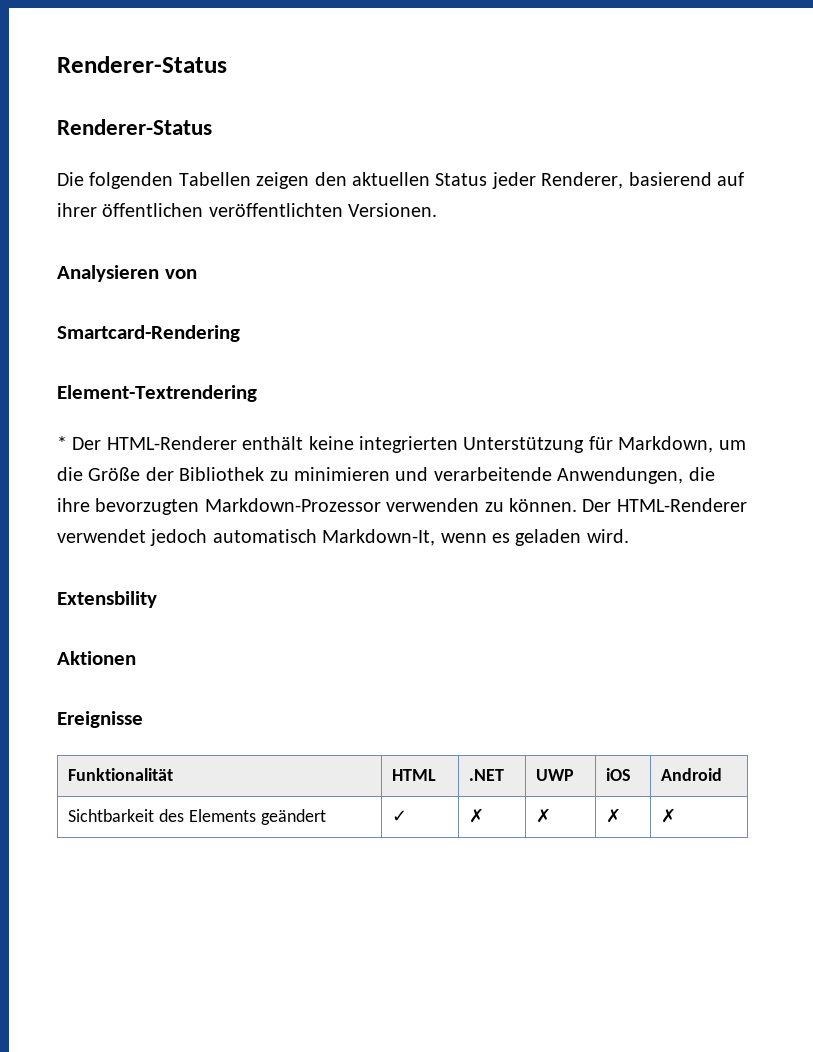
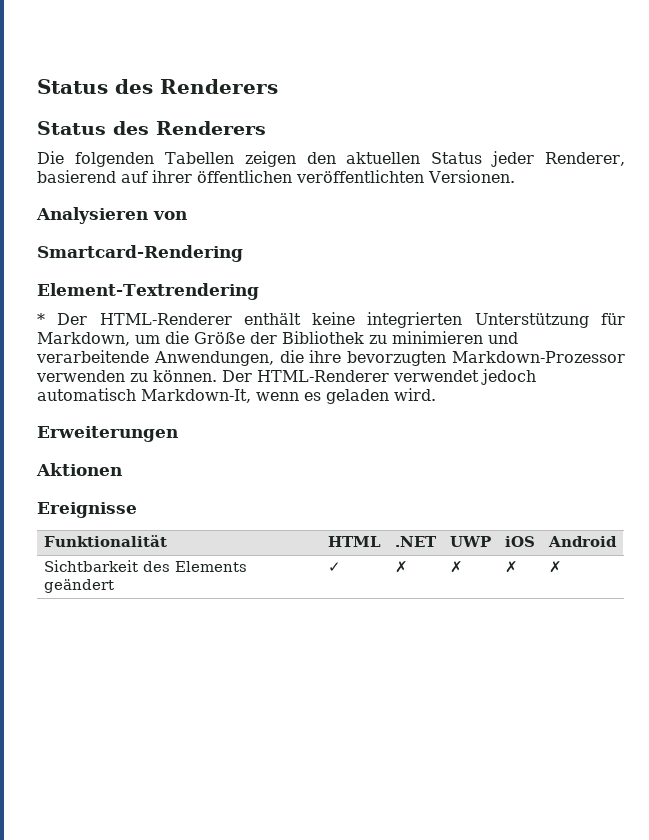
[57,56,227,73] [57,119,212,135] Renderer-Status // Renderer-Status -> [37,79,278,94] [37,121,266,135] Status des Renderers // Status des Renderers
[57,591,157,608] Extensbility -> [37,426,178,442] Erweiterungen

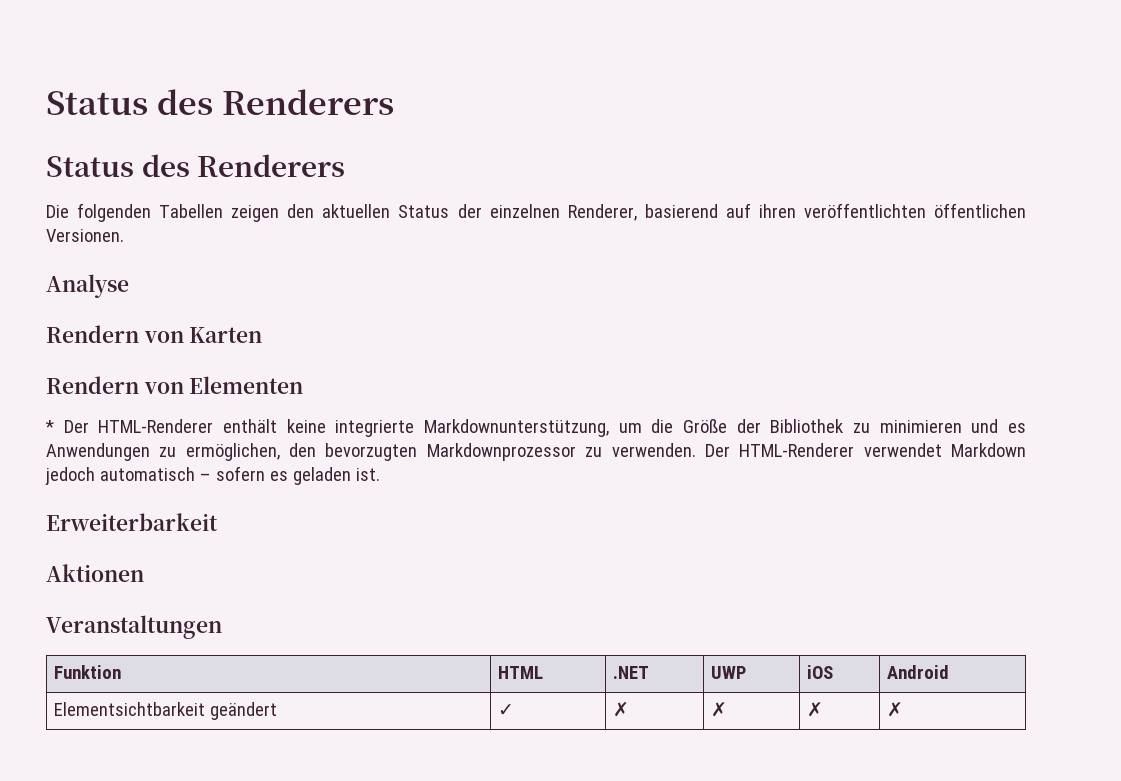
[491,151,535,167] jeder -> [457,204,560,218] der einzelnen
[152,170,424,183] ihrer öffentlichen veröffentlichten -> [758,203,1026,218] ihren veröffentlichten öffentlichen
[36,207,187,224] [37,245,243,262] [37,283,259,300] Analysieren von // Smartcard-Rendering // Element-Textrendering -> [46,274,129,298] [46,325,263,343] [46,376,304,394] Analyse // Rendern von Karten // Rendern von Elementen
[367,312,625,328] [37,332,130,346] integrierten Unterstützung für Markdown, -> [335,419,609,437] integrierte Markdownunterstützung,
[36,350,625,366] [36,370,217,382] verarbeitende Anwendungen, die ihre bevorzugten Markdown-Prozessor verwenden zu können. -> [1007,423,1026,433] [46,443,696,461] es Anwendungen zu ermöglichen, den bevorzugten Markdownprozessor zu verwenden.
(479, 376) none -> [951,443,1026,457] Markdown
[141,388,436,404] [37,426,178,442] Markdown-It, wenn es geladen wird. // Erweiterungen -> [199,466,380,485] [46,513,218,531] – sofern es geladen ist. // Erweiterbarkeit
[37,502,137,518] [43,535,167,547] Ereignisse // Funktionalität -> [46,615,222,639] [54,665,122,679] Veranstaltungen // Funktion
[43,560,247,572] Sichtbarkeit des Elements -> [54,702,206,716] Elementsichtbarkeit

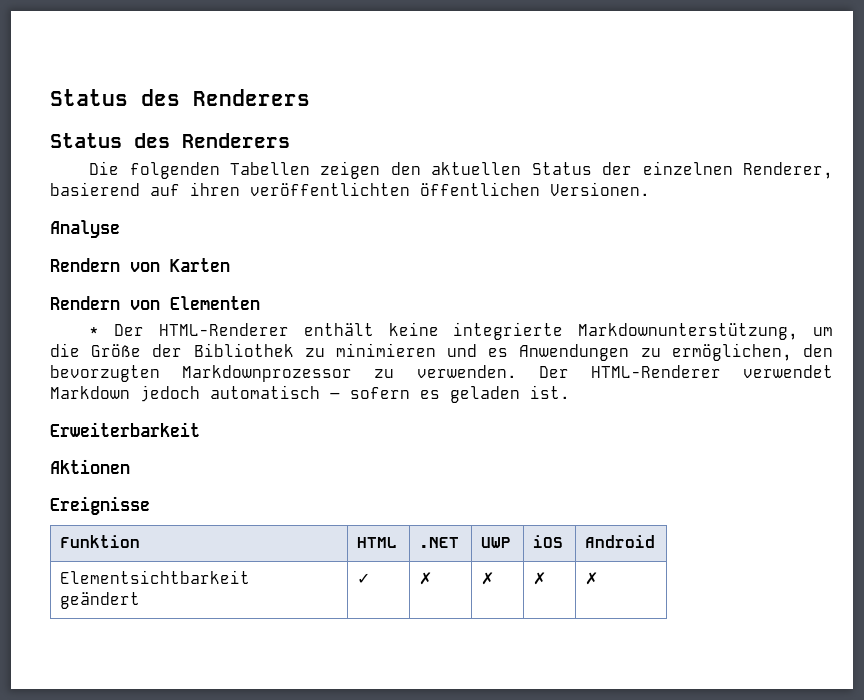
[46,615,222,639] Veranstaltungen -> [50,496,150,515] Ereignisse

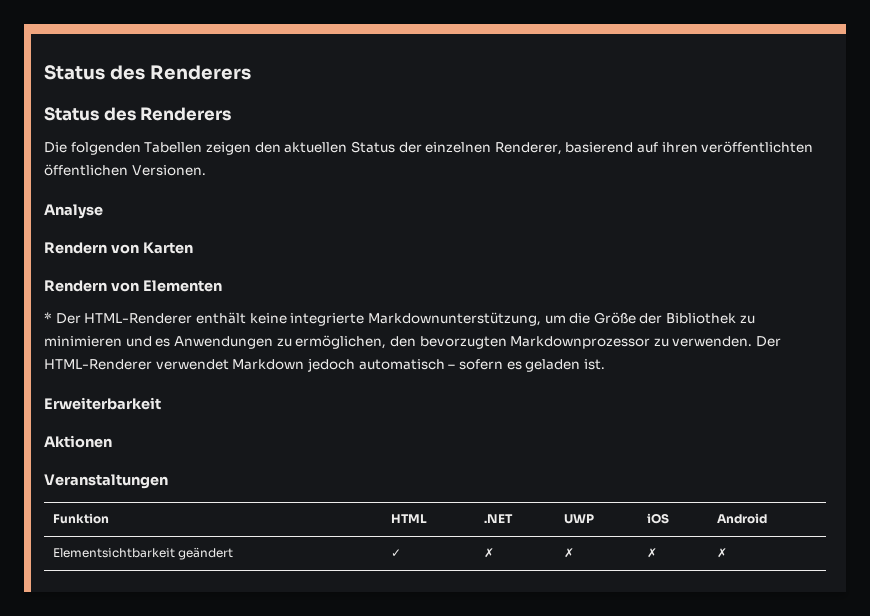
[50,496,150,515] Ereignisse -> [44,474,168,489] Veranstaltungen

